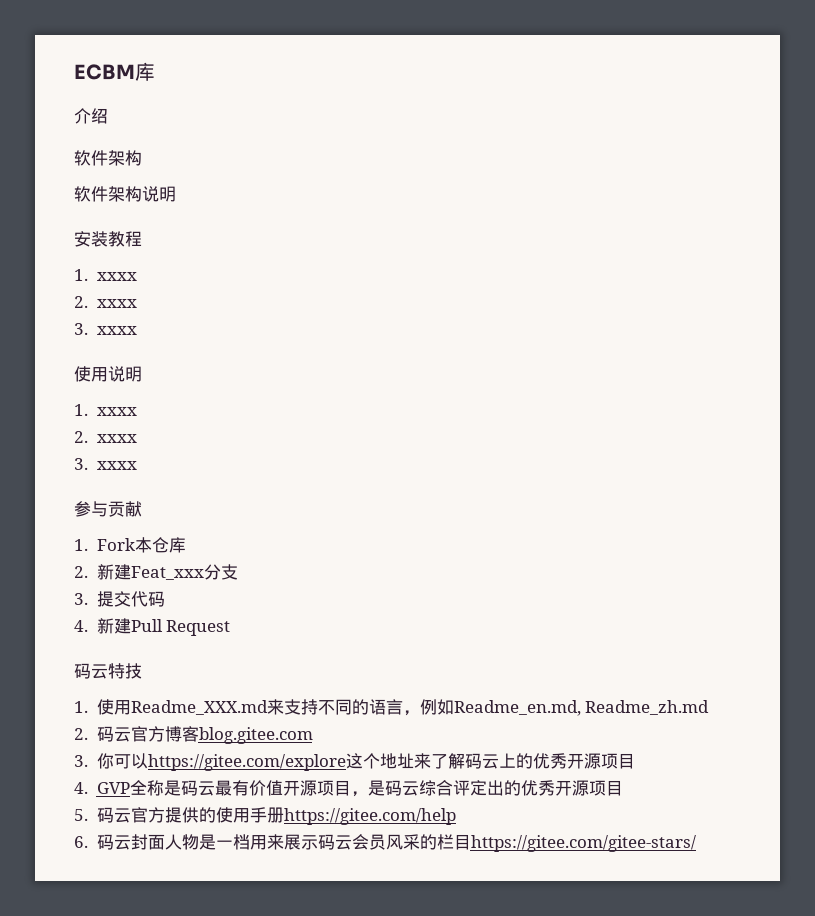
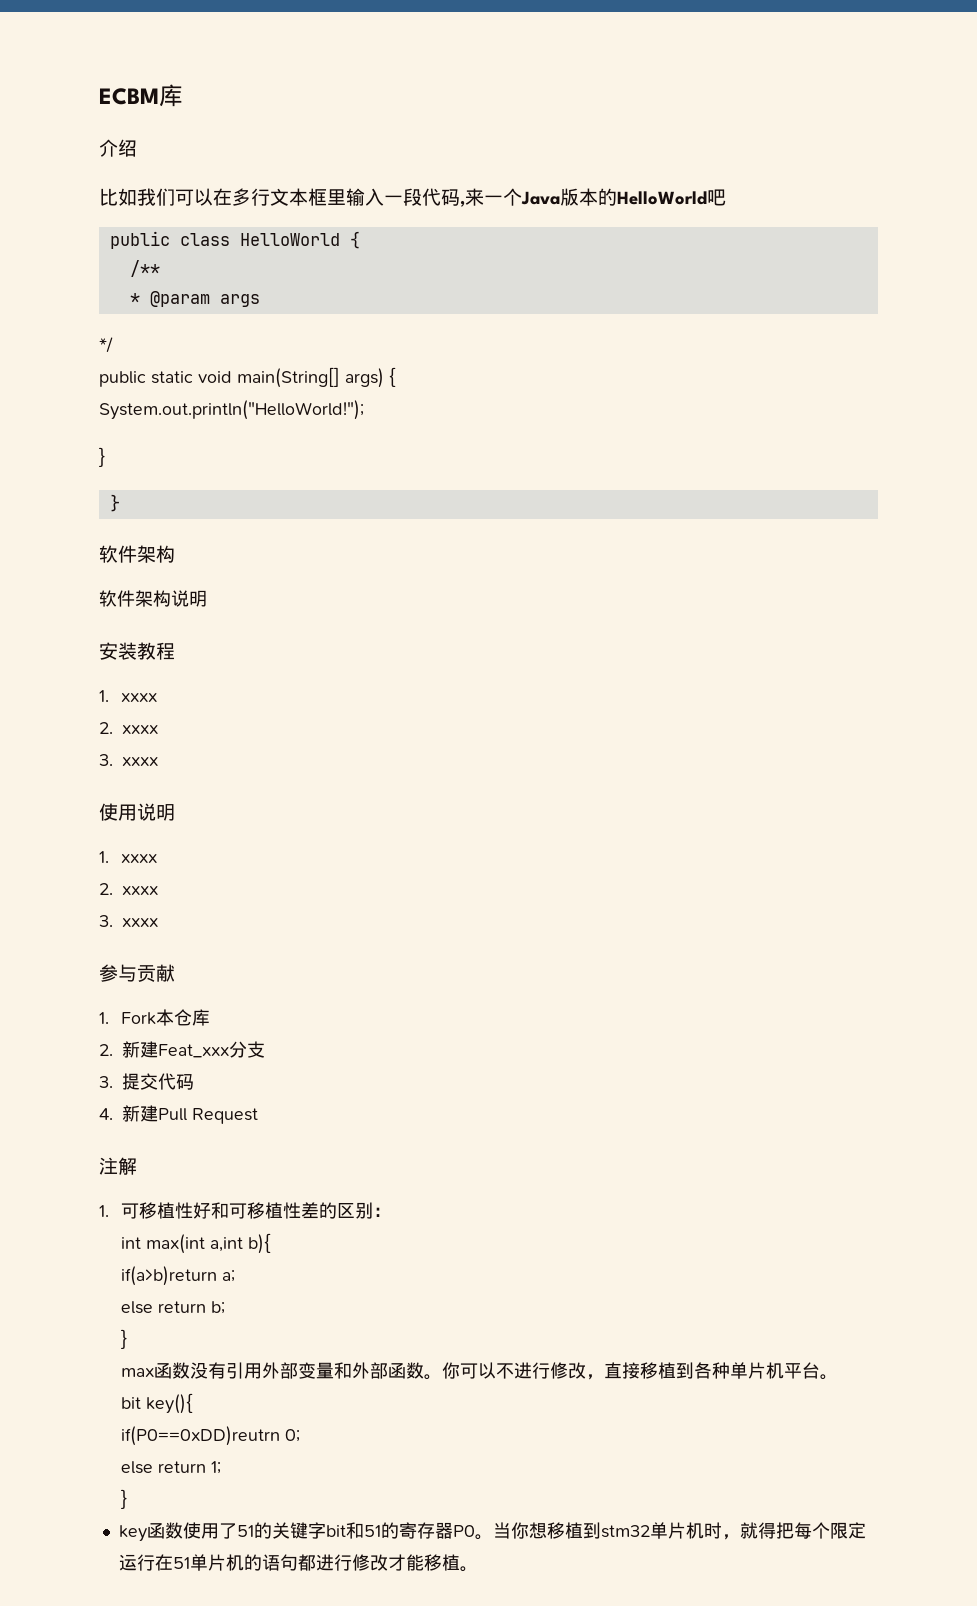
(108, 116) none -> [99,188,726,207] [109,231,360,249] [129,260,160,277] [129,291,260,307] [99,337,113,353] [99,367,396,388] [99,400,364,420] [99,447,105,467] [109,494,120,512] // 比如我们可以在多行文本框里输入一段代码,来一个Java版本的HelloWorld吧 // public class HelloWorld { // /** // * @param args // */ // public static void main(String[] args) { // System.out.println("HelloWorld!"); // } // }
[74,663,142,679] [74,699,710,716] [74,726,313,744] [74,753,635,771] [74,780,623,797] [74,807,456,825] [74,834,696,852] 码云特技 // 1.使用Readme_XXX.md来支持不同的语言，例如Readme_en.md, Readme_zh.md // 2.码云官方博客blog.gitee.com // 3.你可以https://gitee.com/explore这个地址来了解码云上的优秀开源项目 // 4. GVP全称是码云最有价值开源项目，是码云综合评定出的优秀开源项目 // 5.码云官方提供的使用手册https://gitee.com/help // 6.码云封面人物是一档用来展示码云会员风采的栏目https://gitee.com/gitee-stars/ -> [99,1157,137,1175] [99,1202,391,1219] [120,1233,271,1254] [120,1266,235,1286] [120,1301,225,1314] [120,1329,127,1349] [120,1362,838,1380] [120,1393,193,1414] [120,1426,300,1446] [120,1461,221,1474] [120,1489,127,1509] [118,1522,866,1542] [118,1554,478,1572] 注解 // 1.可移植性好和可移植性差的区别： // int max(int a,int b){ // if(a>b)return a; // else return b; // } // max函数没有引用外部变量和外部函数。你可以不进行修改，直接移植到各种单片机平台。 // bit key(){ // if(P0==0xDD)reutrn 0; // else return 1; // } // key函数使用了51的关键字bit和51的寄存器P0。当你想移植到stm32单片机时，就得把每个限定运行在51单片机的语句都进行修改才能移植。

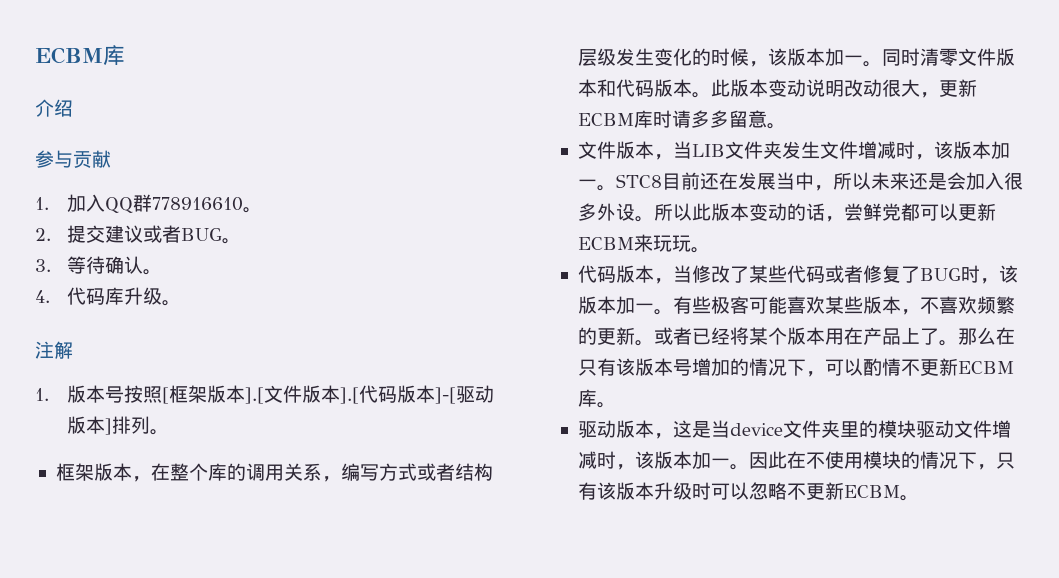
[99,188,726,207] [109,231,360,249] [129,260,160,277] [129,291,260,307] [99,337,113,353] [99,367,396,388] [99,400,364,420] [99,447,105,467] [109,494,120,512] [99,545,175,563] [99,590,207,607] [99,642,175,660] [99,690,157,702] [99,722,158,734] [99,754,158,766] [99,803,175,821] [99,851,157,863] [99,883,158,895] [99,915,158,927] [99,964,175,982] [99,1009,210,1026] [99,1041,265,1058] [99,1073,194,1090] [99,1105,258,1124] [99,1157,137,1175] [99,1202,391,1219] [120,1233,271,1254] [120,1266,235,1286] [120,1301,225,1314] [120,1329,127,1349] [120,1362,838,1380] [120,1393,193,1414] [120,1426,300,1446] [120,1461,221,1474] [120,1489,127,1509] [118,1522,866,1542] [118,1554,460,1571] 比如我们可以在多行文本框里输入一段代码,来一个Java版本的HelloWorld吧 // public class HelloWorld { // /** // * @param args // */ // public static void main(String[] args) { // System.out.println("HelloWorld!"); // } // } // 软件架构 // 软件架构说明 // 安装教程 // 1. xxxx // 2. xxxx // 3. xxxx // 使用说明 // 1. xxxx // 2. xxxx // 3. xxxx // 参与贡献 // 1. Fork本仓库 // 2.新建Feat_xxx分支 // 3.提交代码 // 4.新建Pull Request // 注解 // 1.可移植性好和可移植性差的区别： // int max(int a,int b){ // if(a>b)return a; // else return b; // } // max函数没有引用外部变量和外部函数。你可以不进行修改，直接移植到各种单片机平台。 // bit key(){ // if(P0==0xDD)reutrn 0; // else return 1; // } // key函数使用了51的关键字bit和51的寄存器P0。当你想移植到stm32单片机时，就得把每个限定运行在51单片机的语句都进行修改才能移植 -> [35,150,111,168] [35,194,263,214] [35,225,242,244] [35,256,163,275] [35,287,182,306] [35,341,73,359] [35,385,495,404] [67,416,170,435] [55,463,493,482] [577,48,1015,67] [577,79,977,98] [577,110,786,129] [577,141,1010,160] [577,172,1023,191] [577,203,996,222] [577,234,710,253] [577,265,1018,284] [577,296,1015,315] [577,327,1015,346] [577,358,1014,377] [577,389,616,408] [577,420,1011,439] [577,451,1015,470] [577,482,900,500] 参与贡献 // 1.加入QQ群778916610。 // 2.提交建议或者BUG。 // 3.等待确认。 // 4.代码库升级。 // 注解 // 1.版本号按照[框架版本].[文件版本].[代码版本]-[驱动版本]排列。 // 框架版本，在整个库的调用关系，编写方式或者结构层级发生变化的时候，该版本加一。同时清零文件版本和代码版本。此版本变动说明改动很大，更新ECBM库时请多多留意。 // 文件版本，当LIB文件夹发生文件增减时，该版本加一。STC8目前还在发展当中，所以未来还是会加入很多外设。所以此版本变动的话，尝鲜党都可以更新ECBM来玩玩。 // 代码版本，当修改了某些代码或者修复了BUG时，该版本加一。有些极客可能喜欢某些版本，不喜欢频繁的更新。或者已经将某个版本用在产品上了。那么在只有该版本号增加的情况下，可以酌情不更新ECBM库。 // 驱动版本，这是当device文件夹里的模块驱动文件增减时，该版本加一。因此在不使用模块的情况下，只有该版本升级时可以忽略不更新ECBM

